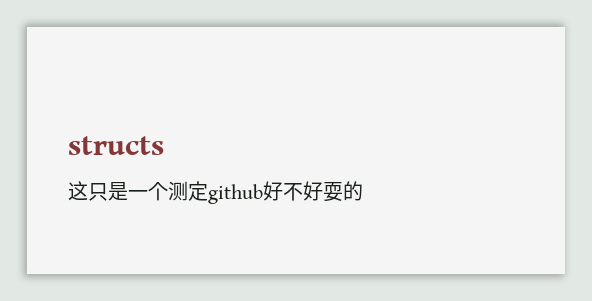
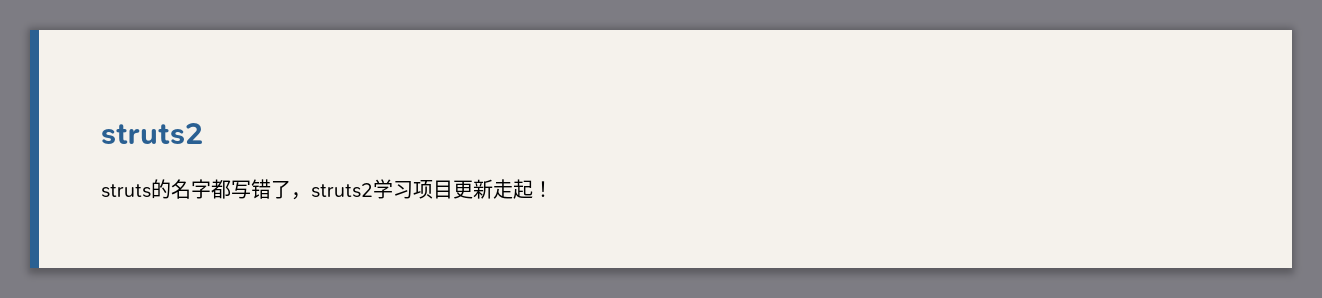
[68,136,164,155] [68,181,363,204] structs // 这只是一个测定github好不好耍的 -> [101,123,203,145] [101,179,553,200] struts2 // struts的名字都写错了，struts2学习项目更新走起！

